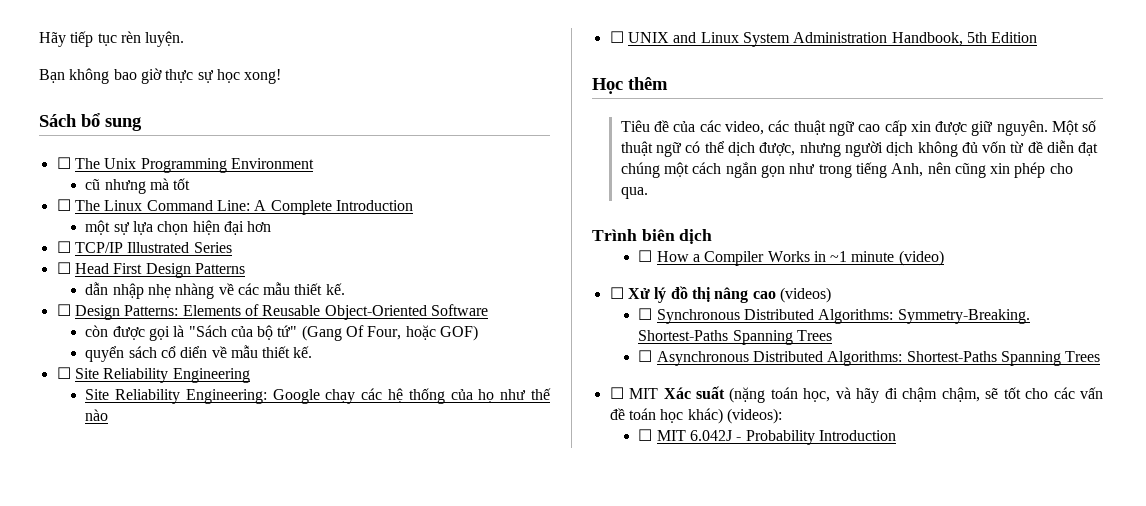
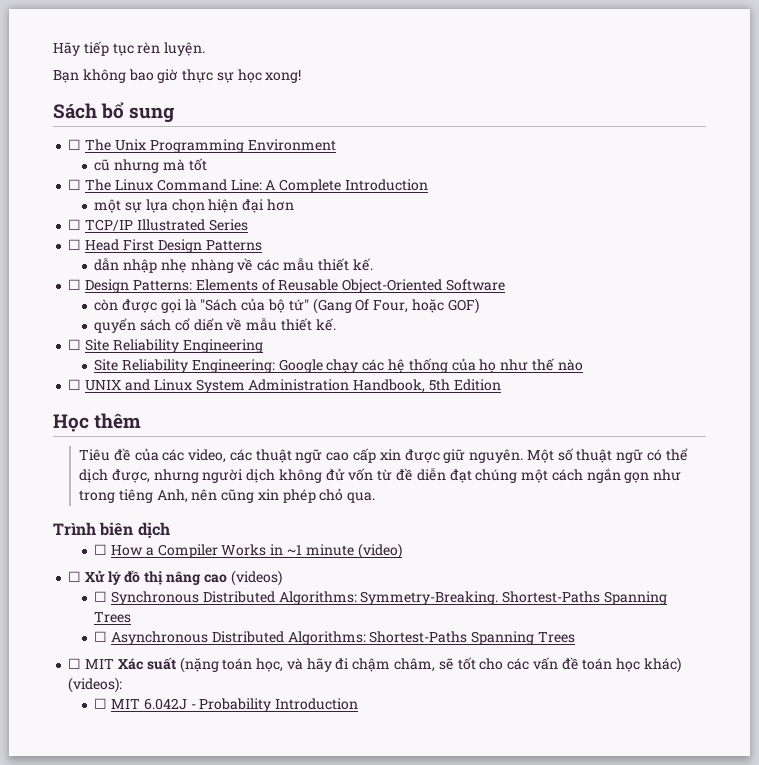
[961,142,978,153] đủ -> [325,468,345,481] đử
[855,162,887,178] tiếng -> [118,489,153,503] tiêng
[1049,163,1073,174] cho -> [319,488,344,501] chỏ
[941,387,980,402] chậm, -> [393,658,435,672] châm,

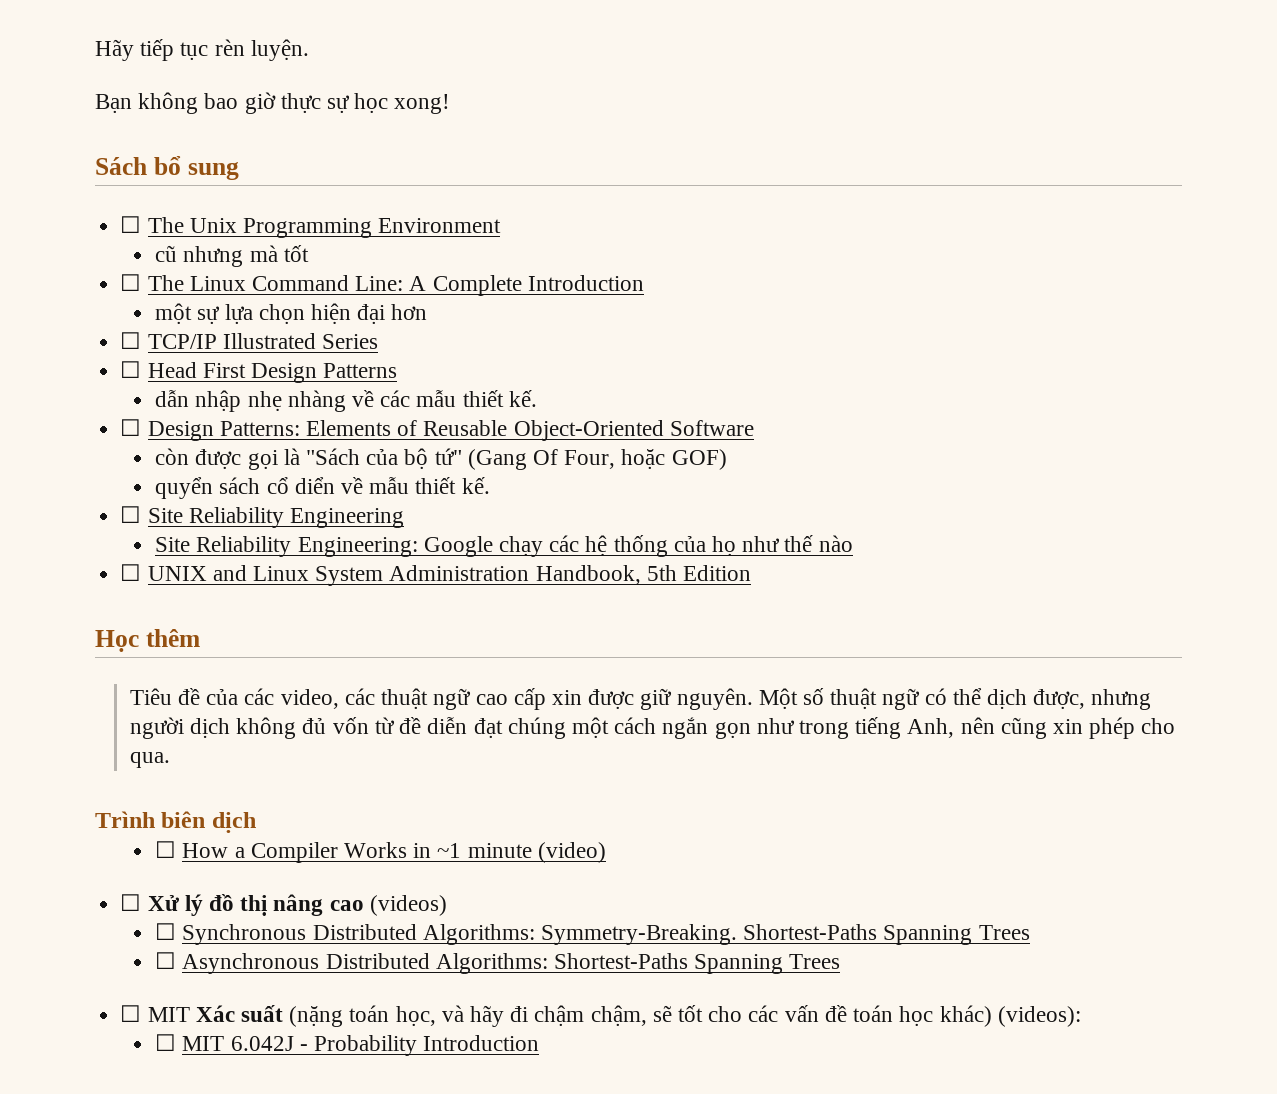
[325,468,345,481] đử -> [302,718,327,734] đủ
[118,489,153,503] tiêng -> [855,717,902,739] tiếng
[319,488,344,501] chỏ -> [1141,718,1176,734] cho
[393,658,435,672] châm, -> [590,1005,647,1026] chậm,

